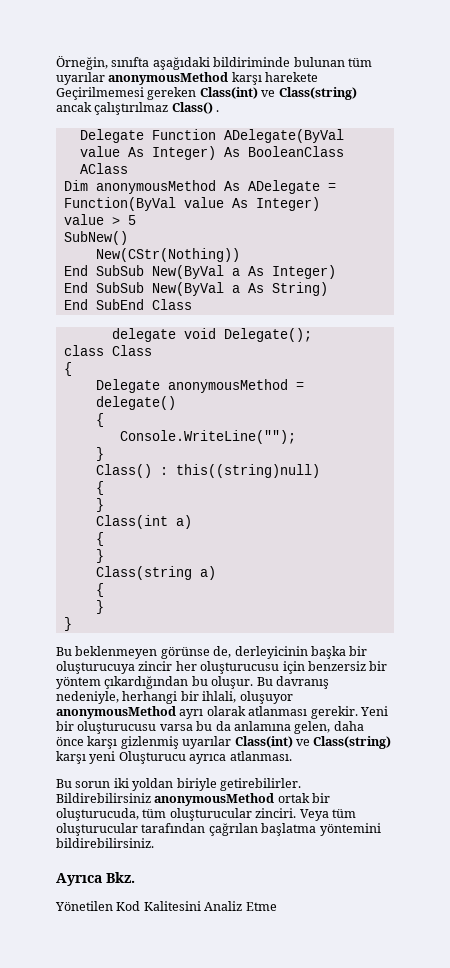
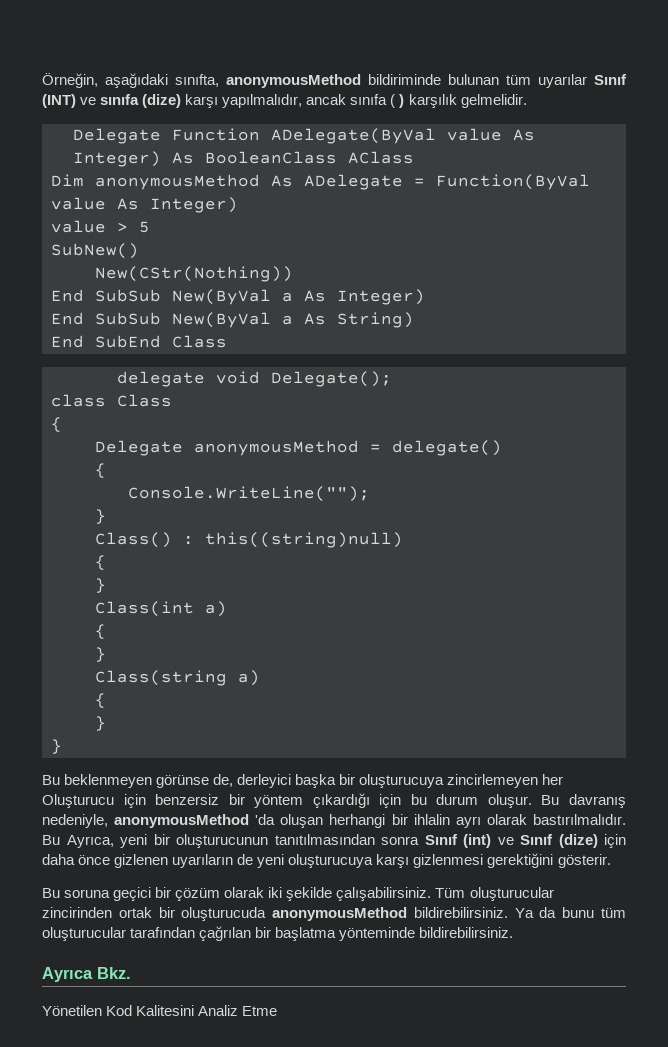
[111,57,210,70] sınıfta aşağıdaki -> [105,73,361,88] aşağıdaki sınıfta, anonymousMethod
[108,72,319,85] [56,87,357,100] [56,102,220,115] anonymousMethod karşı harekete Geçirilmemesi gereken Class(int) ve Class(string) ancak çalıştırılmaz Class() . -> [594,74,627,85] [42,94,527,108] Sınıf (INT) ve sınıfa (dize) karşı yapılmalıdır, ancak sınıfa ( ) karşılık gelmelidir.
[234,646,308,659] derleyicinin -> [237,774,292,788] derleyici
[138,661,280,674] zincir her oluşturucusu -> [447,774,564,788] [42,794,114,808] zincirlemeyen her Oluşturucu
[104,676,329,689] [56,691,293,704] [56,706,388,719] [56,721,364,734] [56,736,392,749] [56,751,292,764] [56,778,301,791] [56,793,331,806] [56,808,329,821] çıkardığından bu oluşur. Bu davranış nedeniyle, herhangi bir ihlali, oluşuyor anonymousMethod ayrı olarak atlanması gerekir. Yeni bir oluşturucusu varsa bu da anlamına gelen, daha önce karşı gizlenmiş uyarılar Class(int) ve Class(string) karşı yeni Oluşturucu ayrıca atlanması. // Bu sorun iki yoldan biriyle getirebilirler. Bildirebilirsiniz anonymousMethod ortak bir oluşturucuda, tüm oluşturucular zinciri. Veya -> [312,793,627,808] [42,814,626,828] [42,834,626,848] [42,853,611,868] [42,887,554,901] [42,907,595,921] çıkardığı için bu durum oluşur. Bu davranış nedeniyle, anonymousMethod 'da oluşan herhangi bir ihlalin ayrı olarak bastırılmalıdır. Bu Ayrıca, yeni bir oluşturucunun tanıtılmasından sonra Sınıf (int) ve Sınıf (dize) için daha önce gizlenen uyarıların de yeni oluşturucuya karşı gizlenmesi gerektiğini gösterir. // Bu soruna geçici bir çözüm olarak iki şekilde çalışabilirsiniz. Tüm oluşturucular zincirinden ortak bir oluşturucuda anonymousMethod bildirebilirsiniz. Ya da bunu
[261,823,381,836] başlatma yöntemini -> [255,927,416,941] bir başlatma yönteminde

